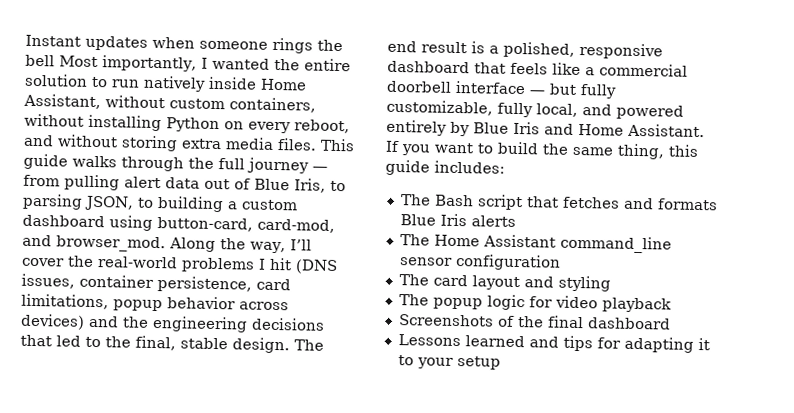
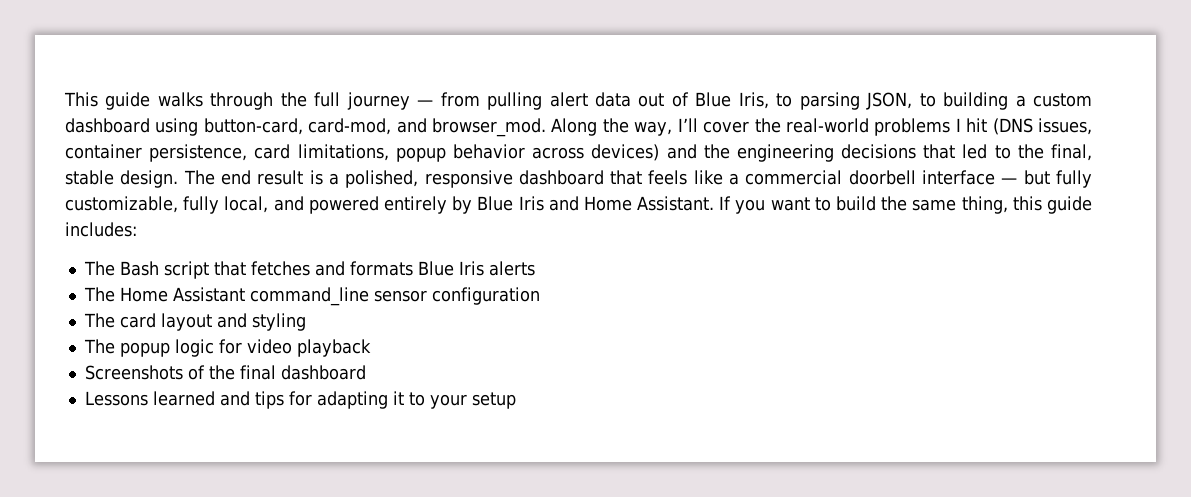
[25,34,343,54] [25,54,351,72] [24,73,307,92] [23,93,316,113] [24,113,350,134] [23,134,317,152] Instant updates when someone rings the bell Most importantly, I wanted the entire solution to run natively inside Home Assistant, without custom containers, without installing Python on every reboot, and without storing extra media files. -> (64, 99) none

